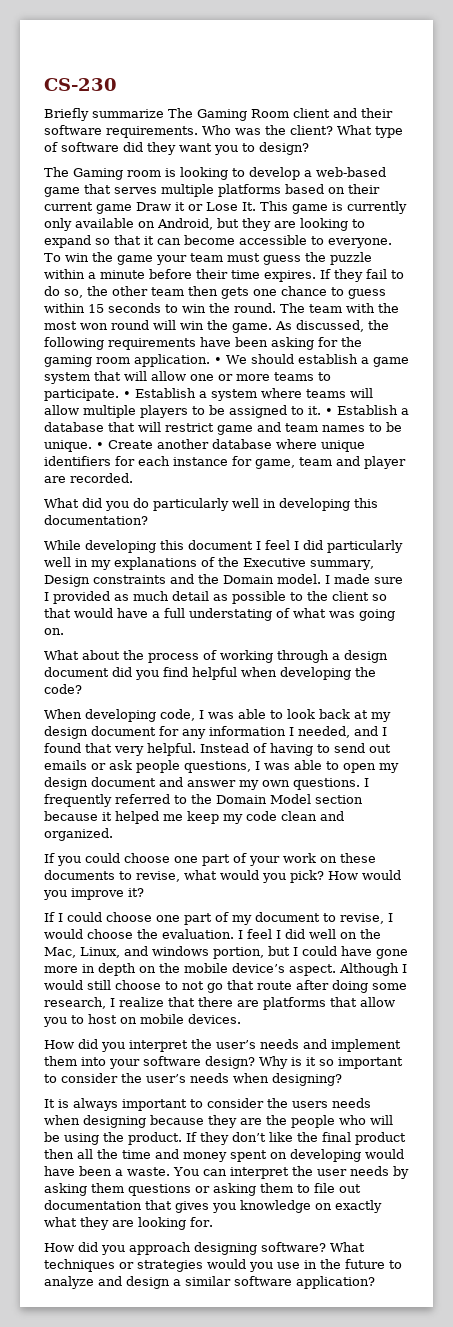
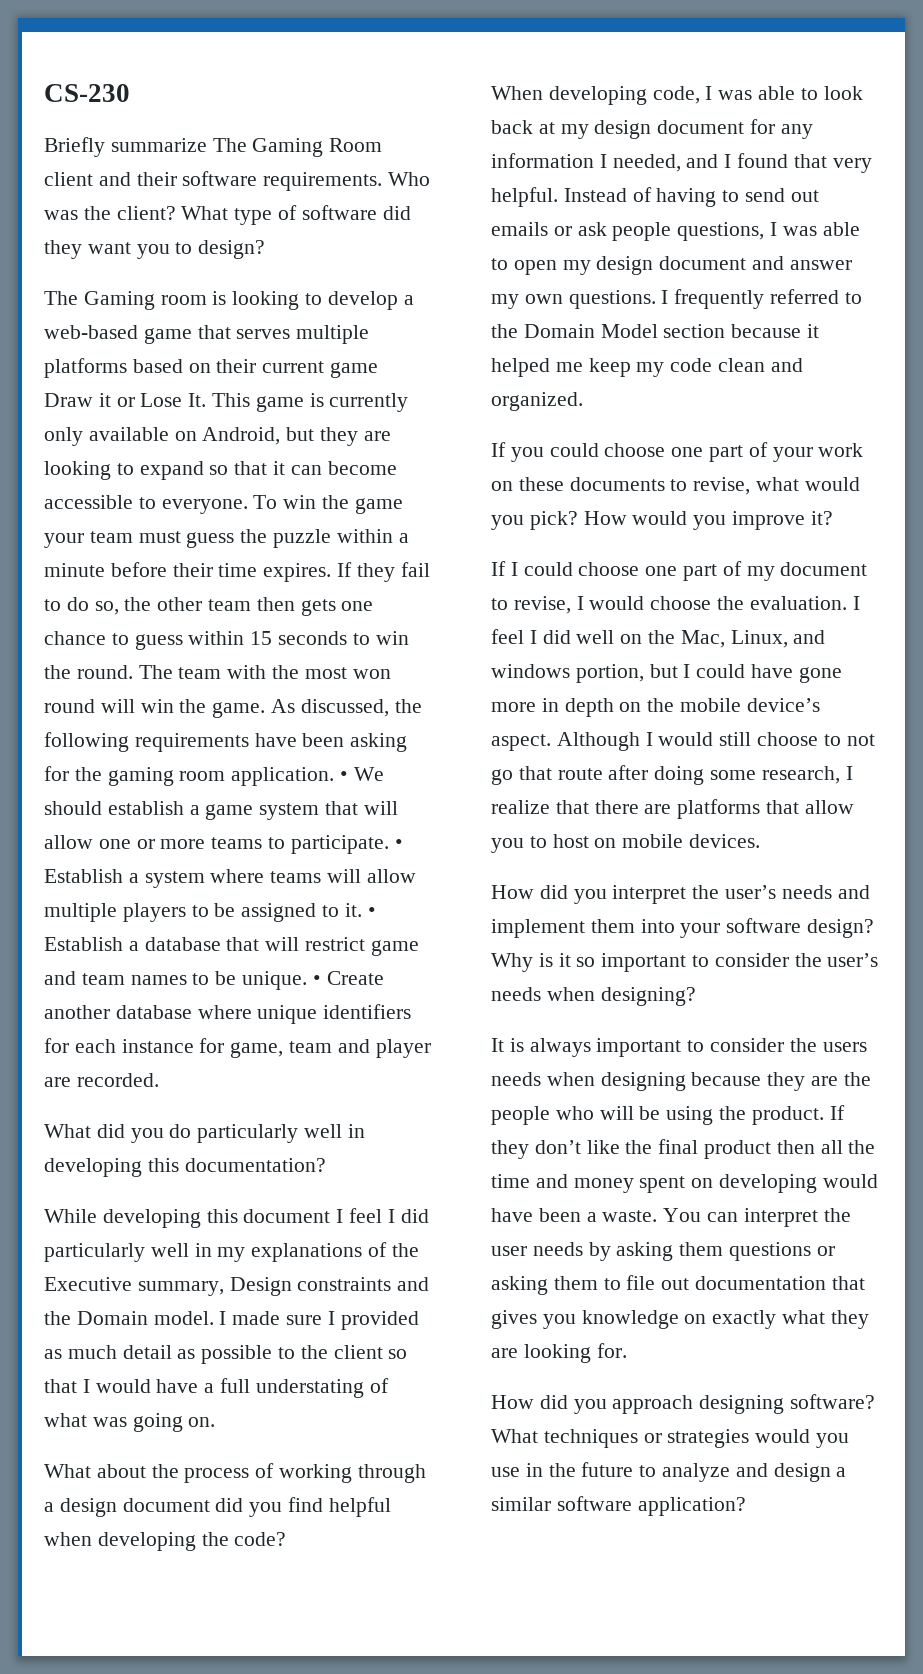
(71, 613) none -> [82,1379,90,1393] I

